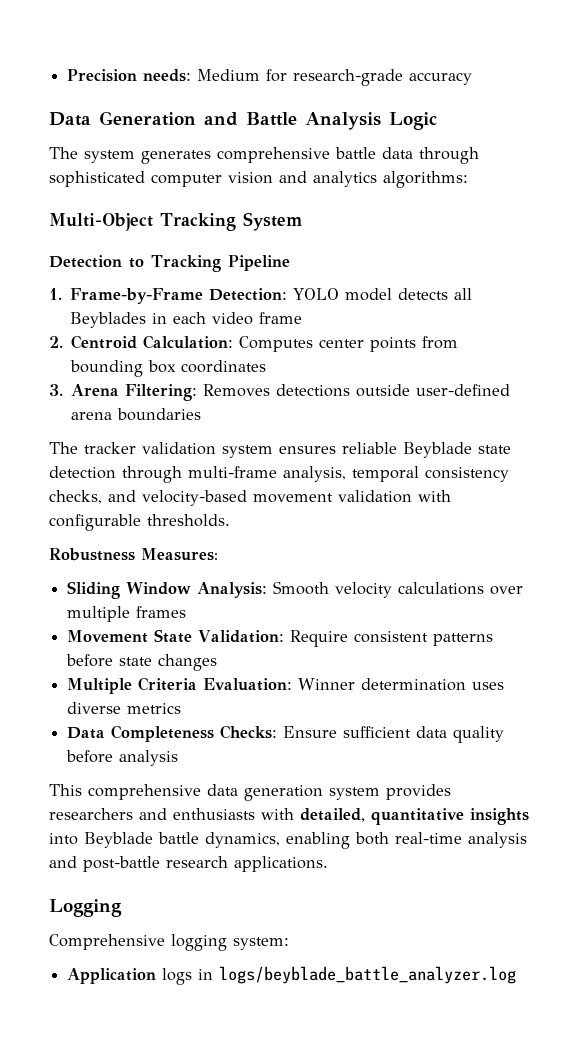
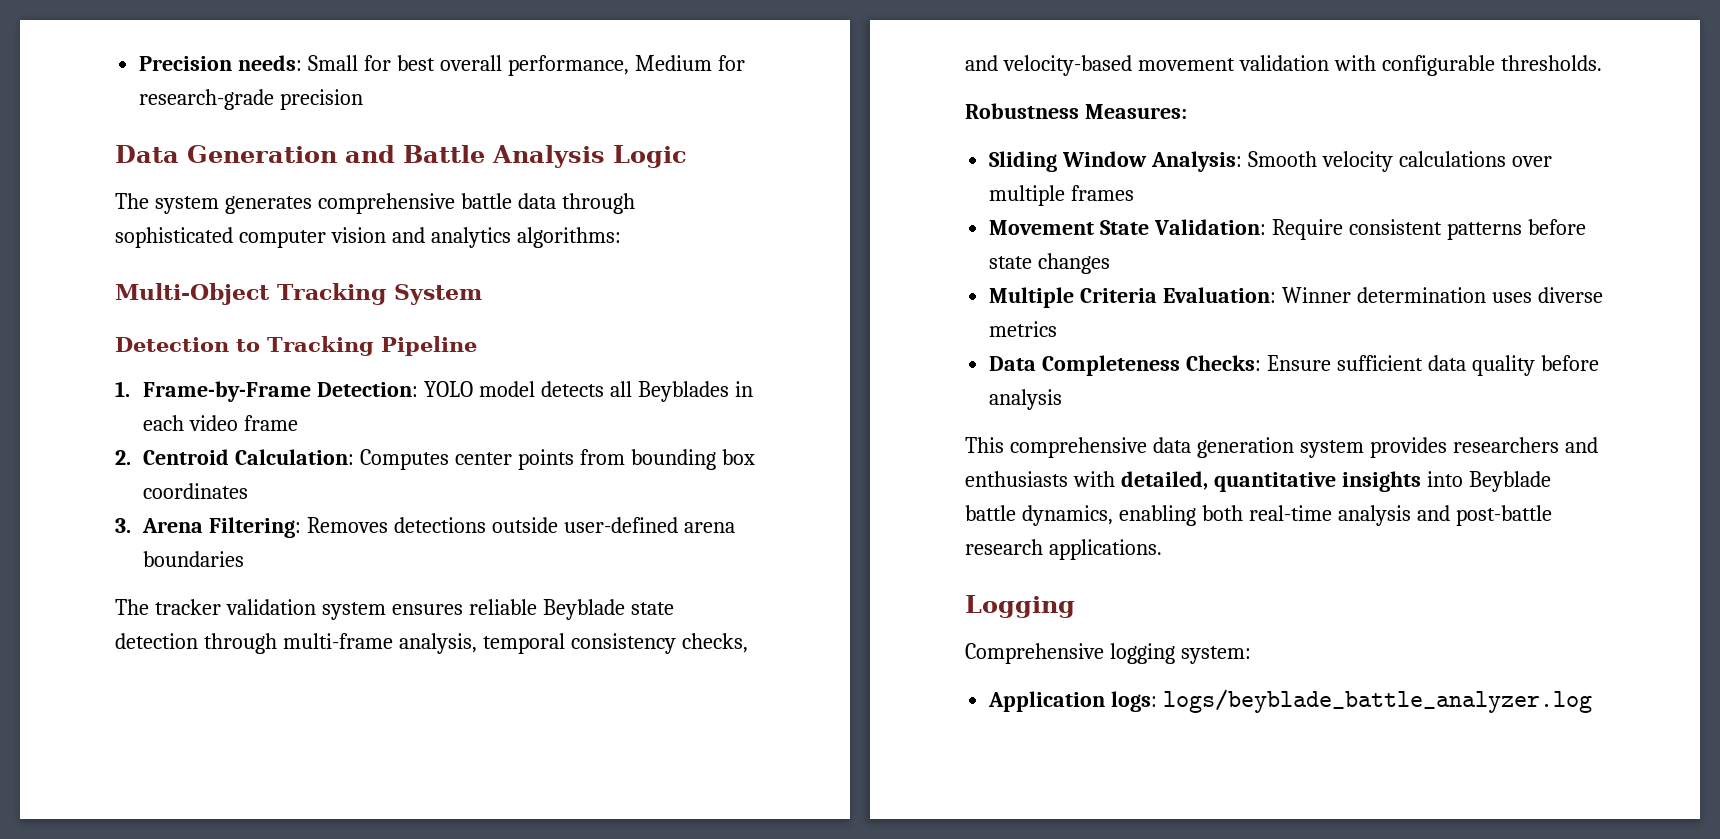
(192, 75) none -> [308,55,629,76] Small for best overall performance,
[409,72,473,85] accuracy -> [280,89,364,110] precision
[162,968,214,985] logs in -> [1111,691,1158,712] logs:

